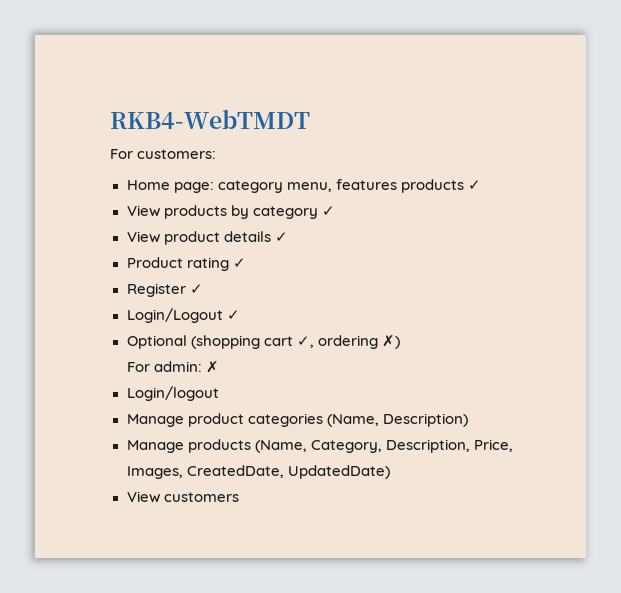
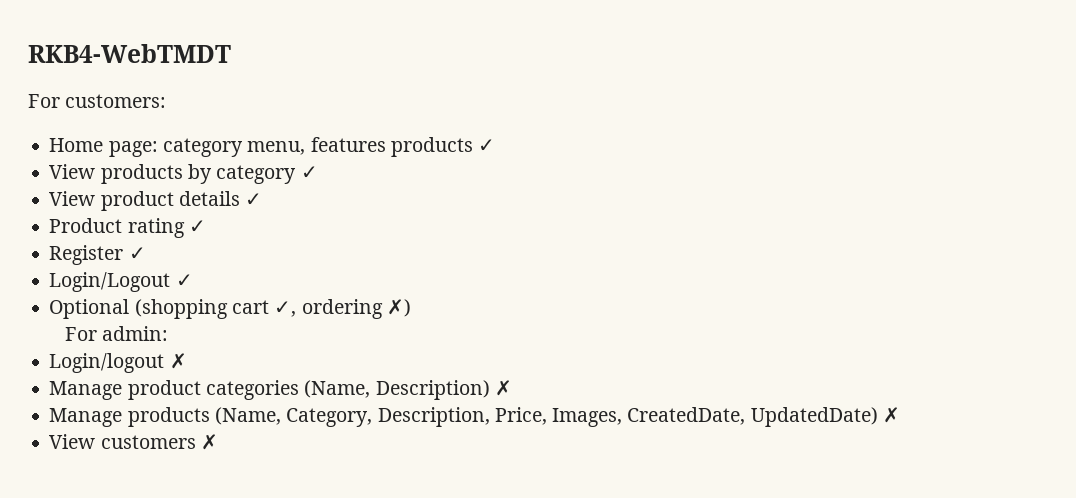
[205,361,219,373] ✗ -> (169, 333) none
(219, 393) none -> [169,353,187,369] ✗
(468, 420) none -> [494,380,512,396] ✗
(390, 472) none -> [882,407,900,423] ✗
(239, 497) none -> [200,434,218,450] ✗

